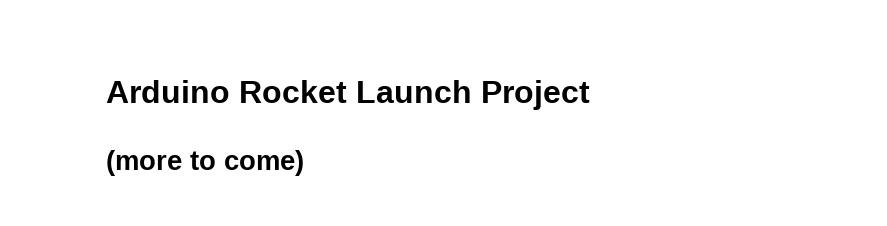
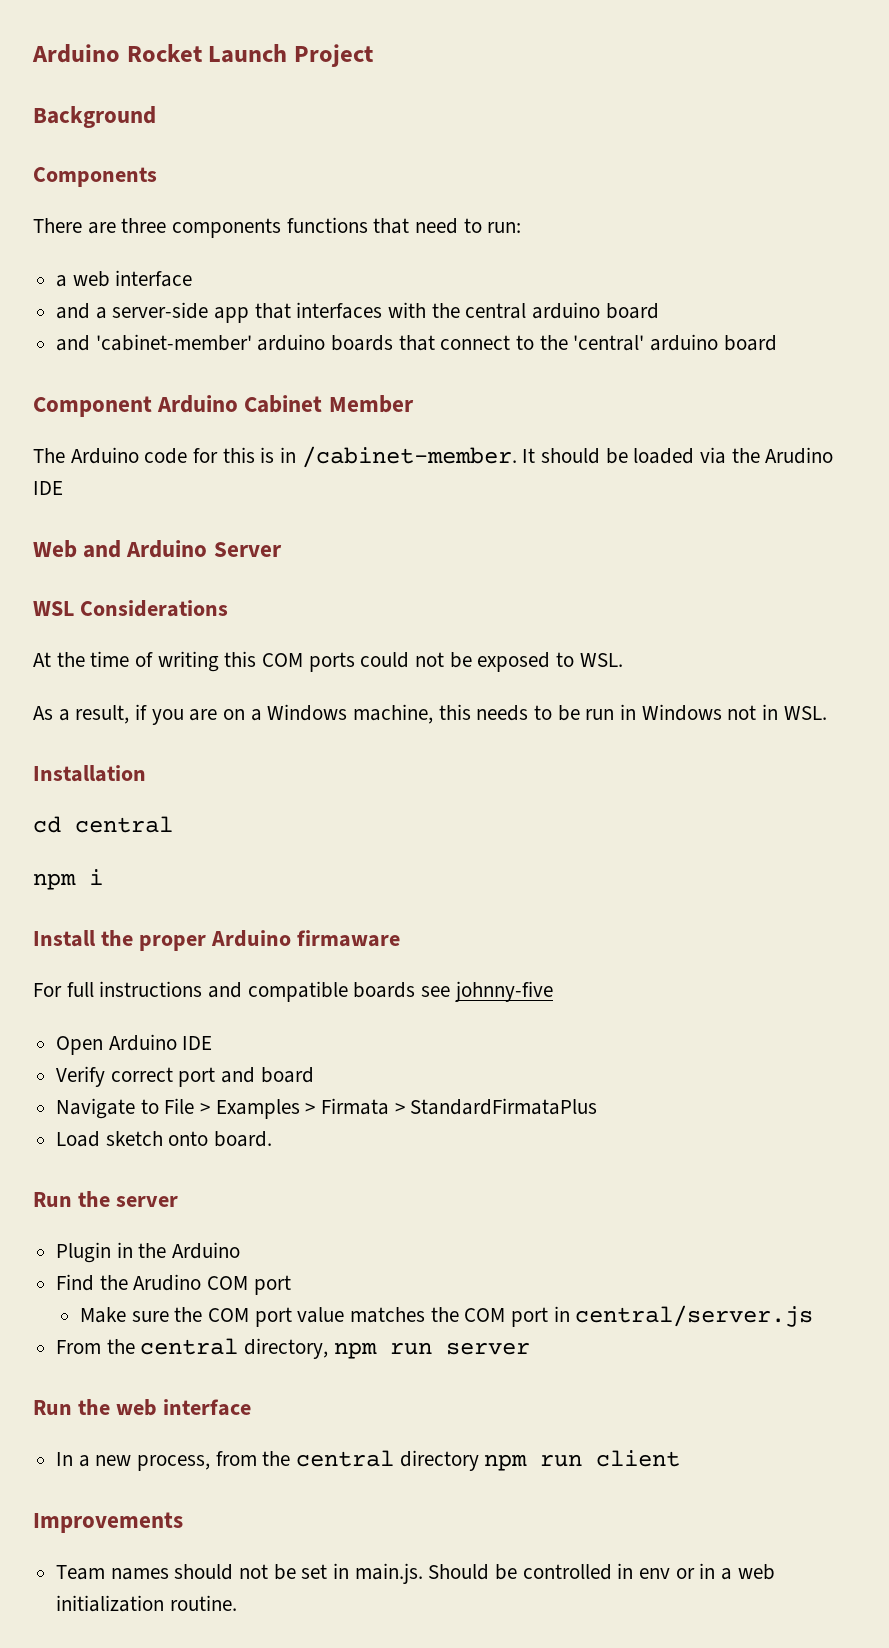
[106,150,304,176] (more to come) -> [33,106,156,128] [33,167,157,187] [33,217,522,238] [56,270,193,287] [56,302,659,323] [56,334,777,351] [33,395,414,417] [33,446,834,468] [33,481,63,495] [33,540,282,558] [33,600,228,617] [33,651,623,672] [33,704,827,725] [33,765,146,782] [33,816,173,833] [33,869,103,890] [33,930,400,951] [33,981,553,1002] [56,1034,213,1055] [56,1066,314,1087] [56,1098,598,1119] [56,1131,273,1147] [33,1191,178,1207] [56,1242,241,1263] [56,1274,291,1295] [80,1305,814,1327] [56,1338,530,1359] [33,1399,251,1416] [56,1450,681,1471] [33,1512,183,1533] [56,1563,775,1584] [56,1595,237,1612] Background // Components // There are three components functions that need to run: // a web interface // and a server-side app that interfaces with the central arduino board // and 'cabinet-member' arduino boards that connect to the 'central' arduino board // Component Arduino Cabinet Member // The Arduino code for this is in /cabinet-member. It should be loaded via the Arudino IDE // Web and Arduino Server // WSL Considerations // At the time of writing this COM ports could not be exposed to WSL. // As a result, if you are on a Windows machine, this needs to be run in Windows not in WSL. // Installation // cd central // npm i // Install the proper Arduino firmaware // For full instructions and compatible boards see johnny-five // Open Arduino IDE // Verify correct port and board // Navigate to File > Examples > Firmata > StandardFirmataPlus // Load sketch onto board. // Run the server // Plugin in the Arduino // Find the Arudino COM port // Make sure the COM port value matches the COM port in central/server.js // From the central directory, npm run server // Run the web interface // In a new process, from the central directory npm run client // Improvements // Team names should not be set in main.js. Should be controlled in env or in a web initialization routine.

